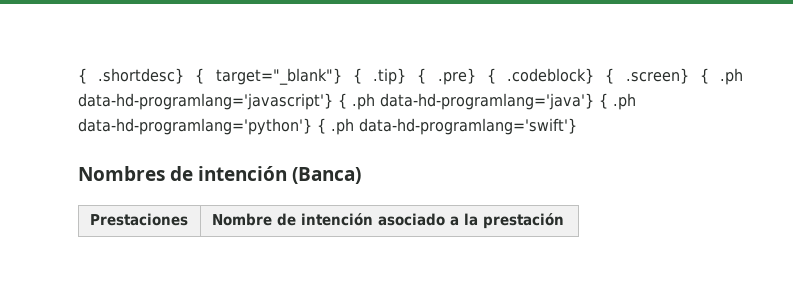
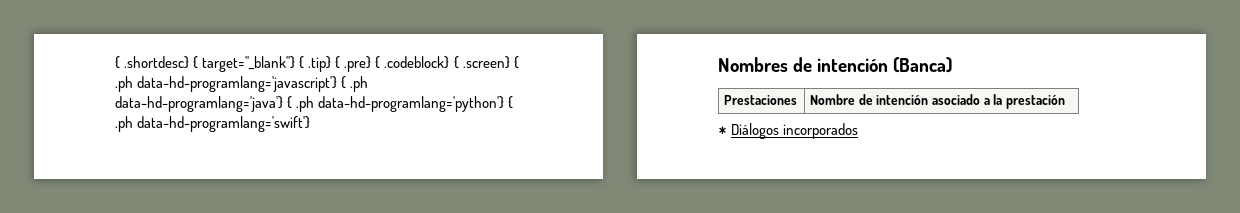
(564, 221) none -> [718,123,859,139] // * Diálogos incorporados

